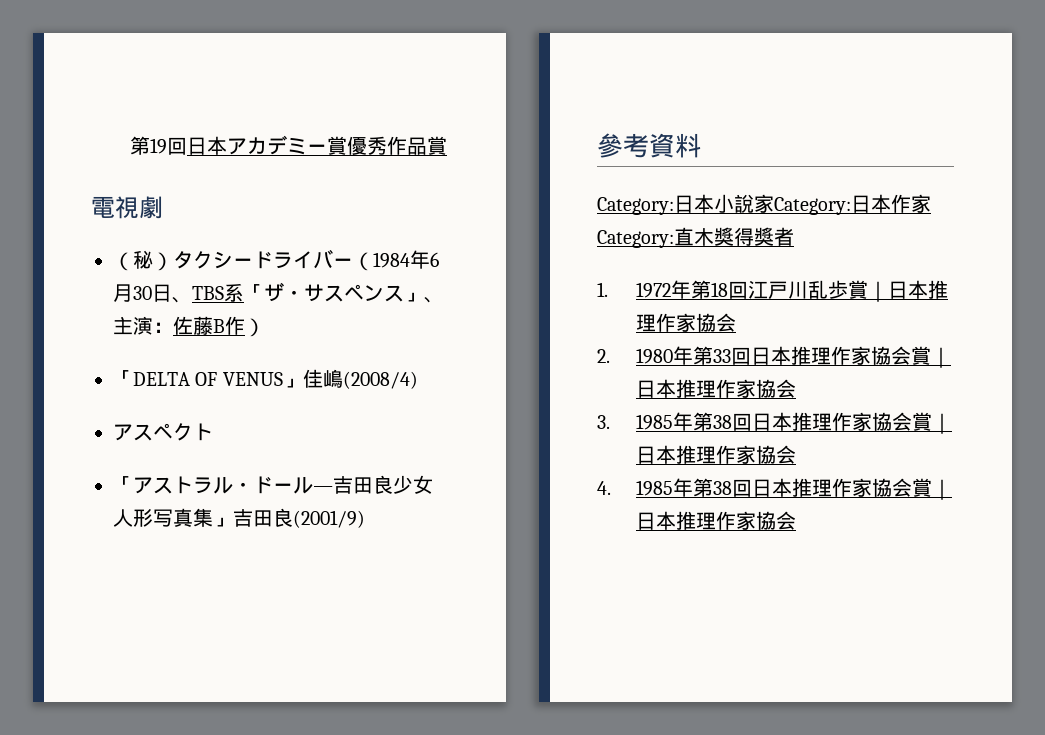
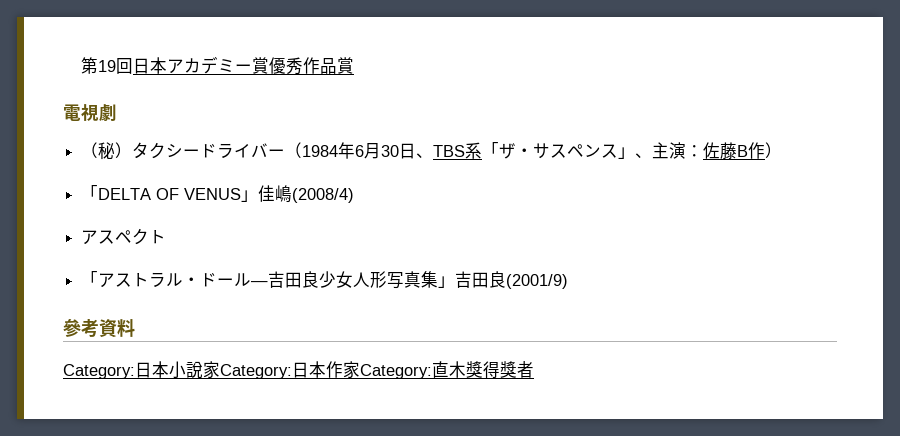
[597,280,949,302] [636,313,737,332] [597,346,952,368] [636,379,797,398] [597,412,953,434] [636,445,797,464] [597,478,953,500] [636,511,797,530] // 1. 1972年第18回江戸川乱歩賞｜日本推理作家協会 // 2. 1980年第33回日本推理作家協会賞｜日本推理作家協会 // 3. 1985年第38回日本推理作家協会賞｜日本推理作家協会 // 4. 1985年第38回日本推理作家協会賞｜日本推理作家協会 -> (534, 369) none

